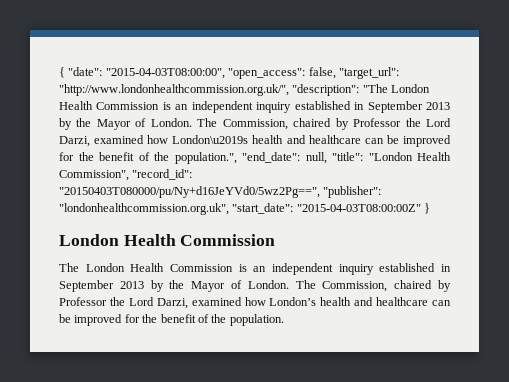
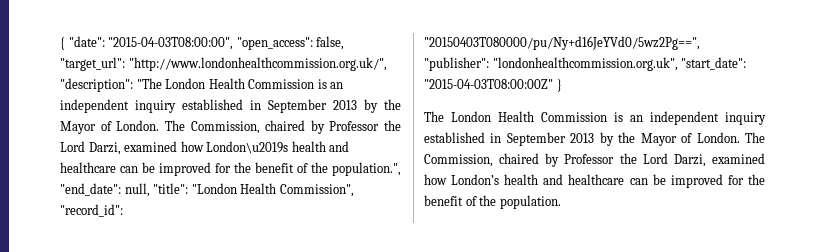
[59,234,276,246] // London Health Commission -> (562, 85) none

